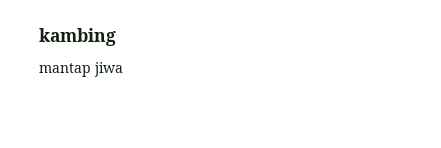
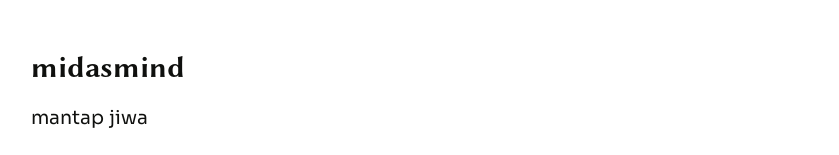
[39,28,116,46] kambing -> [31,56,185,77] midasmind

